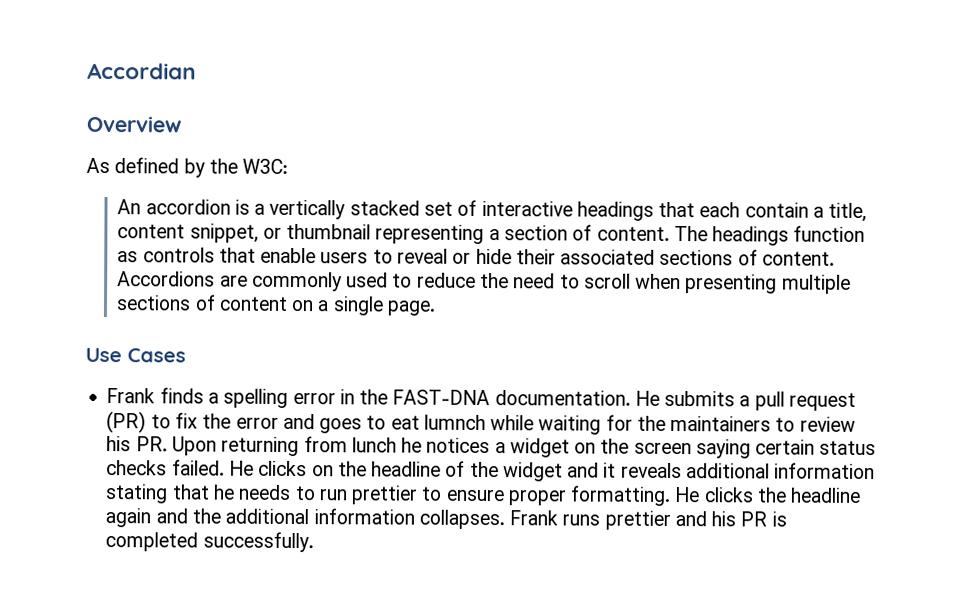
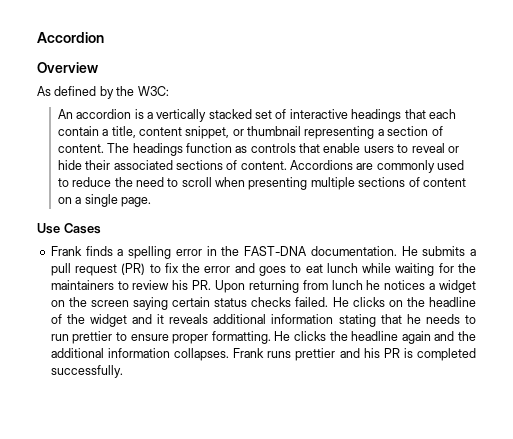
[87,62,196,80] Accordian -> [37,32,104,43] Accordion
[423,414,486,431] lumnch -> [326,263,358,273] lunch

